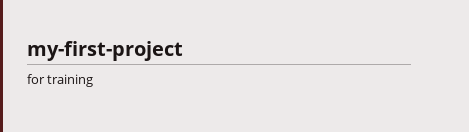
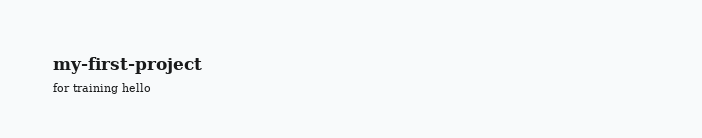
(94, 80) none -> [122,83,151,92] hello

